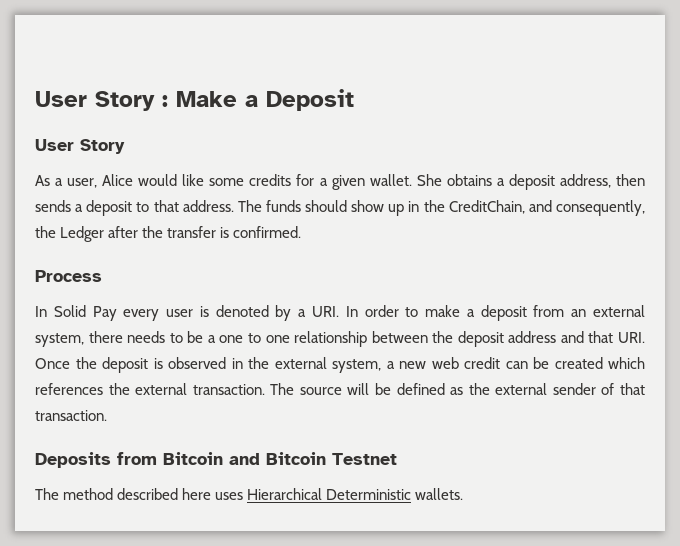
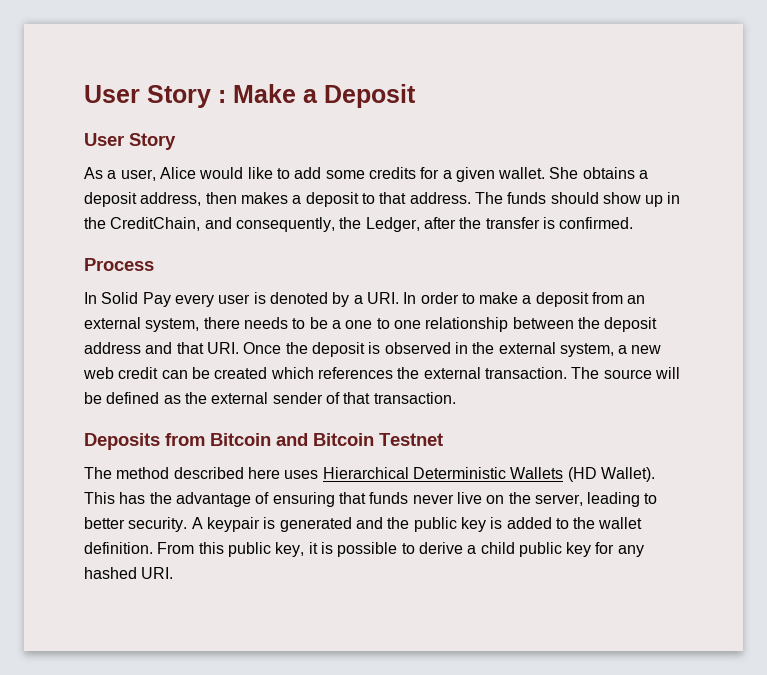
(205, 180) none -> [276,167,322,179] to add
[35,200,71,212] sends -> [240,192,288,204] makes
[60,226,105,242] Ledger -> [365,217,420,232] Ledger,
[415,488,464,500] wallets. -> [510,467,655,482] [84,492,658,507] [84,517,643,532] [84,542,644,557] [84,567,174,579] Wallets (HD Wallet). This has the advantage of ensuring that funds never live on the server, leading to better security. A keypair is generated and the public key is added to the wallet definition. From this public key, it is possible to derive a child public key for any hashed URI.

